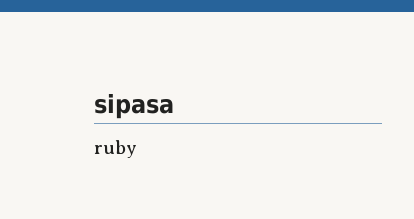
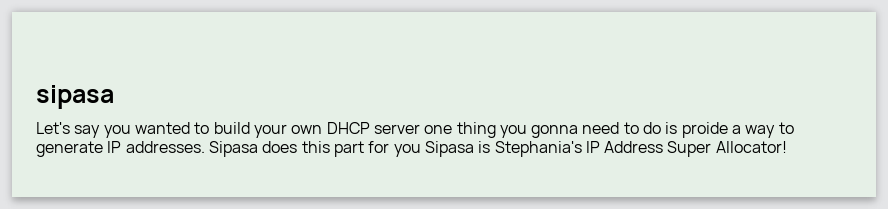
[94,140,137,158] ruby -> [36,122,794,138] [36,141,787,157] Let's say you wanted to build your own DHCP server one thing you gonna need to do is proide a way to generate IP addresses. Sipasa does this part for you Sipasa is Stephania's IP Address Super Allocator!

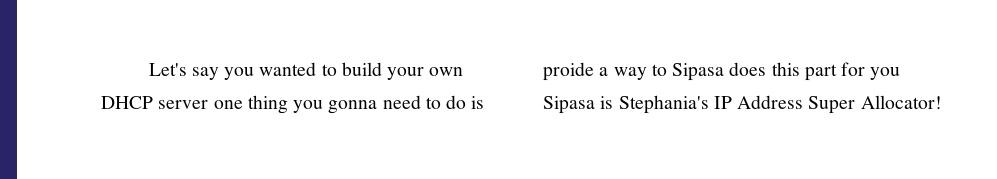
[36,85,114,109] sipasa // -> (148, 69) none
[36,141,205,157] generate IP addresses. -> (667, 70) none

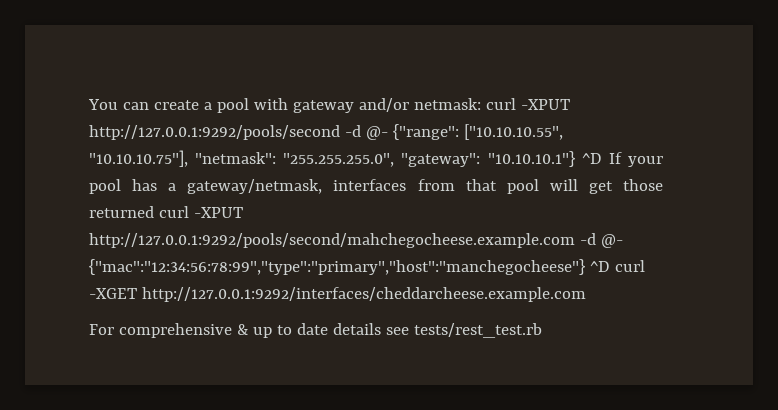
[148,62,464,80] [101,95,485,114] [543,62,901,81] [543,95,942,114] Let's say you wanted to build your own DHCP server one thing you gonna need to do is proide a way to Sipasa does this part for you Sipasa is Stephania's IP Address Super Allocator! -> [88,98,570,113] [89,124,563,140] [89,150,663,167] [89,179,664,194] [89,206,243,218] [89,233,623,248] [89,259,645,275] [89,287,586,302] [89,323,542,338] You can create a pool with gateway and/or netmask: curl -XPUT http://127.0.0.1:9292/pools/second -d @- {"range": ["10.10.10.55", "10.10.10.75"], "netmask": "255.255.255.0", "gateway": "10.10.10.1"} ^D If your pool has a gateway/netmask, interfaces from that pool will get those returned curl -XPUT http://127.0.0.1:9292/pools/second/mahchegocheese.example.com -d @- {"mac":"12:34:56:78:99","type":"primary","host":"manchegocheese"} ^D curl -XGET http://127.0.0.1:9292/interfaces/cheddarcheese.example.com // For comprehensive & up to date details see tests/rest_test.rb

